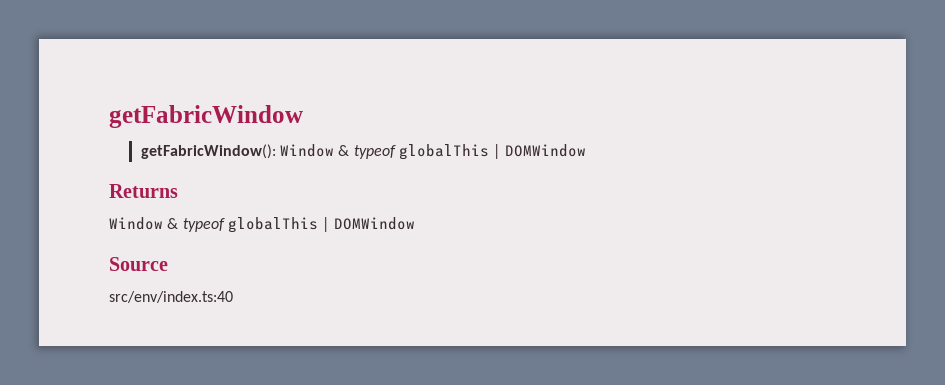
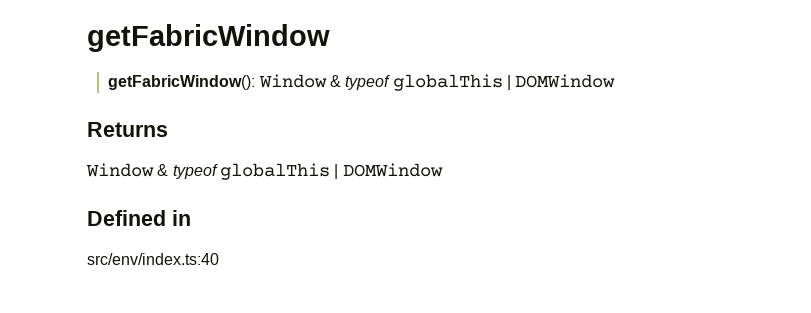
[109,257,168,271] Source -> [87,210,191,226] Defined in

